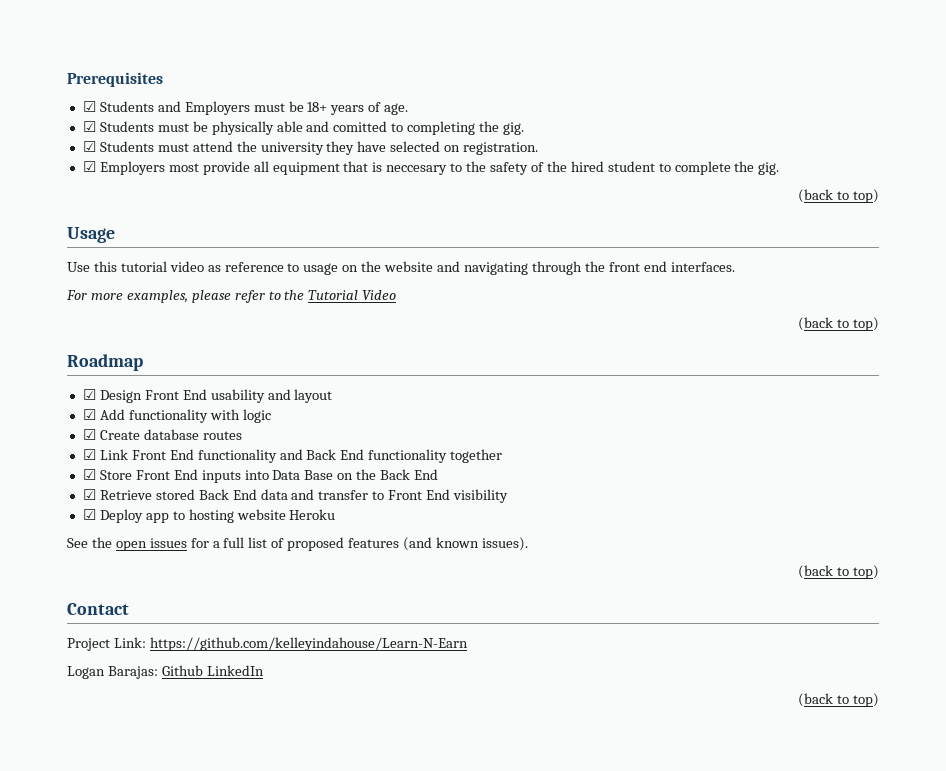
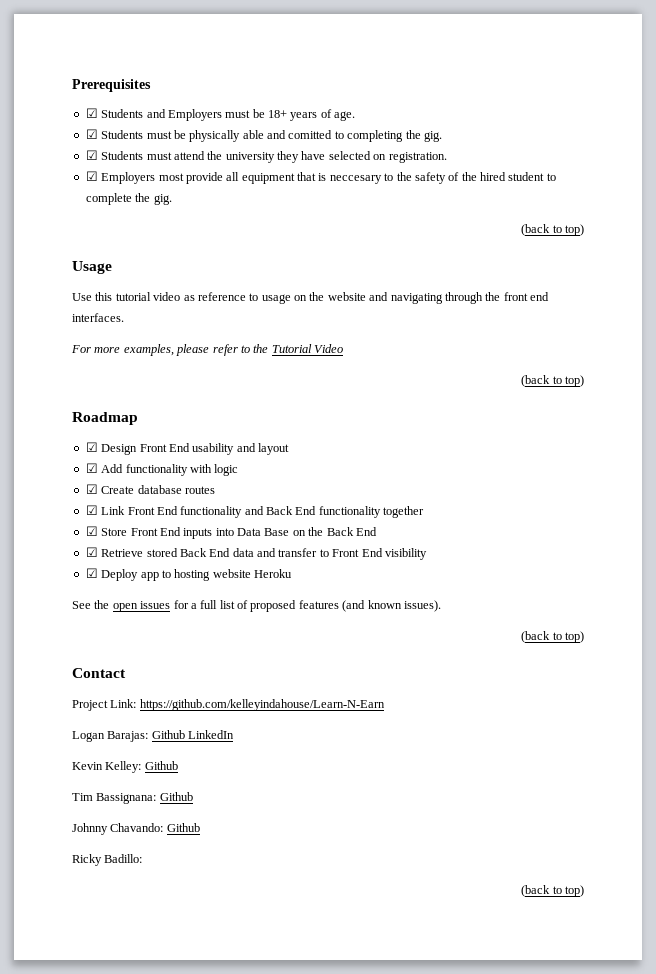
(264, 670) none -> [72,761,178,773] [72,792,193,804] [72,823,200,835] [72,854,143,866] // Kevin Kelley: Github // Tim Bassignana: Github // Johnny Chavando: Github // Ricky Badillo:

